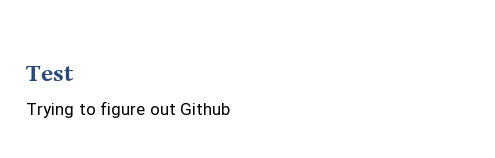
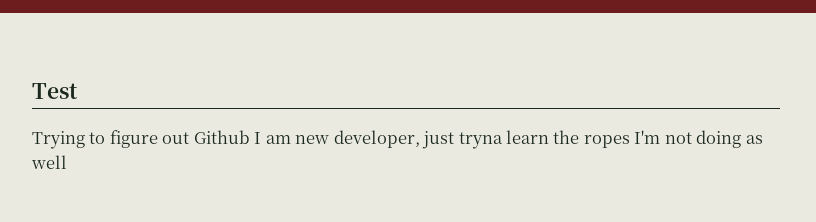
(231, 109) none -> [254,130,763,149] [31,155,67,169] I am new developer, just tryna learn the ropes I'm not doing as well

